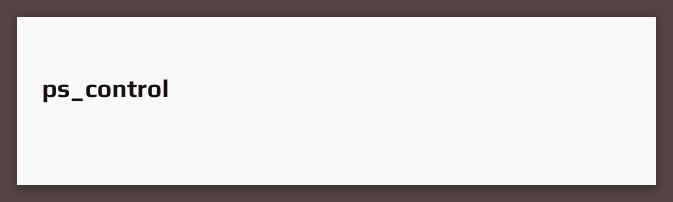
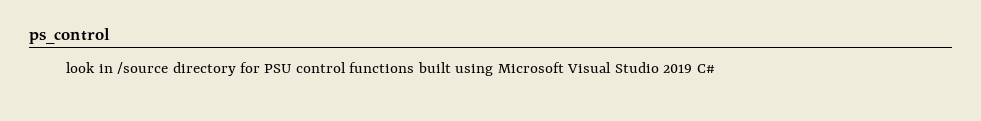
(169, 91) none -> [66,62,715,76] // look in /source directory for PSU control functions built using Microsoft Visual Studio 2019 C#

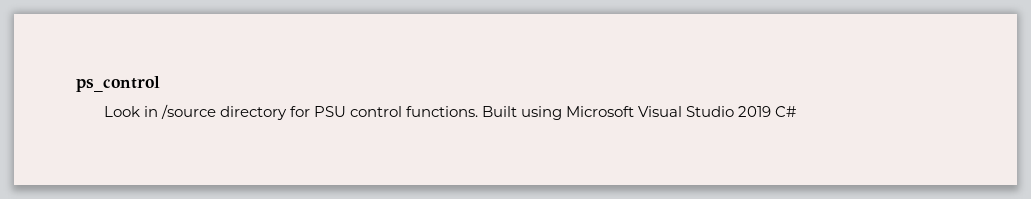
[66,62,96,73] look -> [103,106,140,117] Look
[349,62,451,73] functions built -> [405,106,518,117] functions. Built

